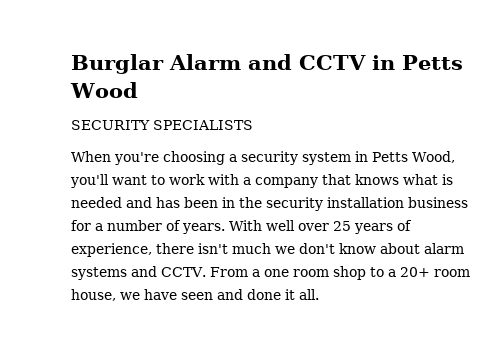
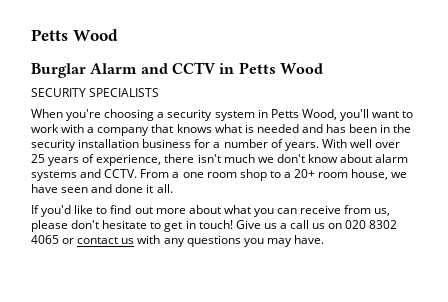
(71, 64) none -> [31,29,118,41] Petts Wood //
(319, 294) none -> [31,205,391,217] [31,220,398,232] [31,235,324,247] // If you'd like to find out more about what you can receive from us, please don't hesitate to get in touch! Give us a call us on 020 8302 4065 or contact us with any questions you may have.

